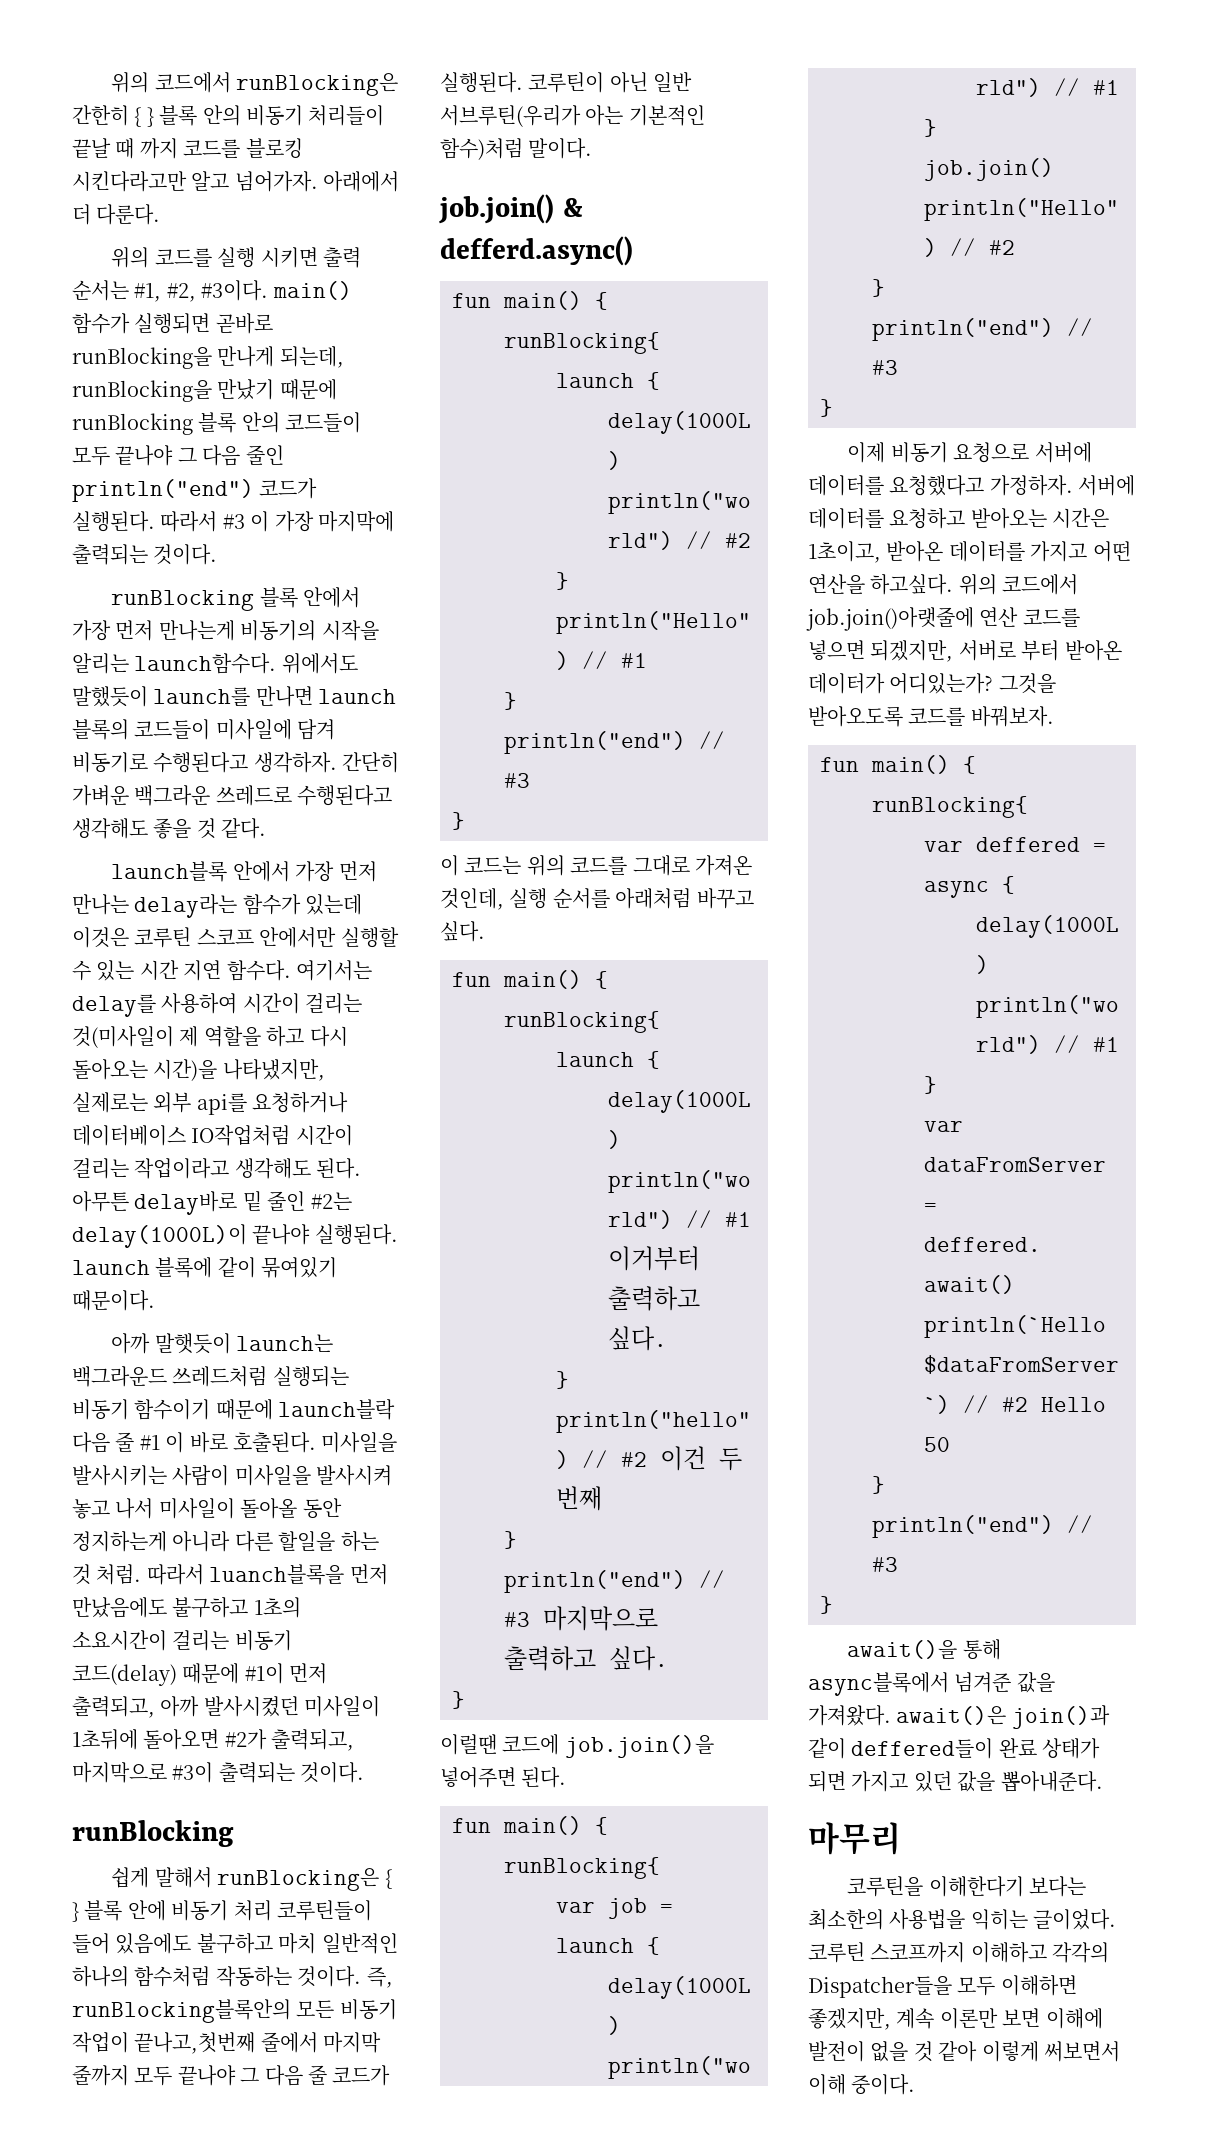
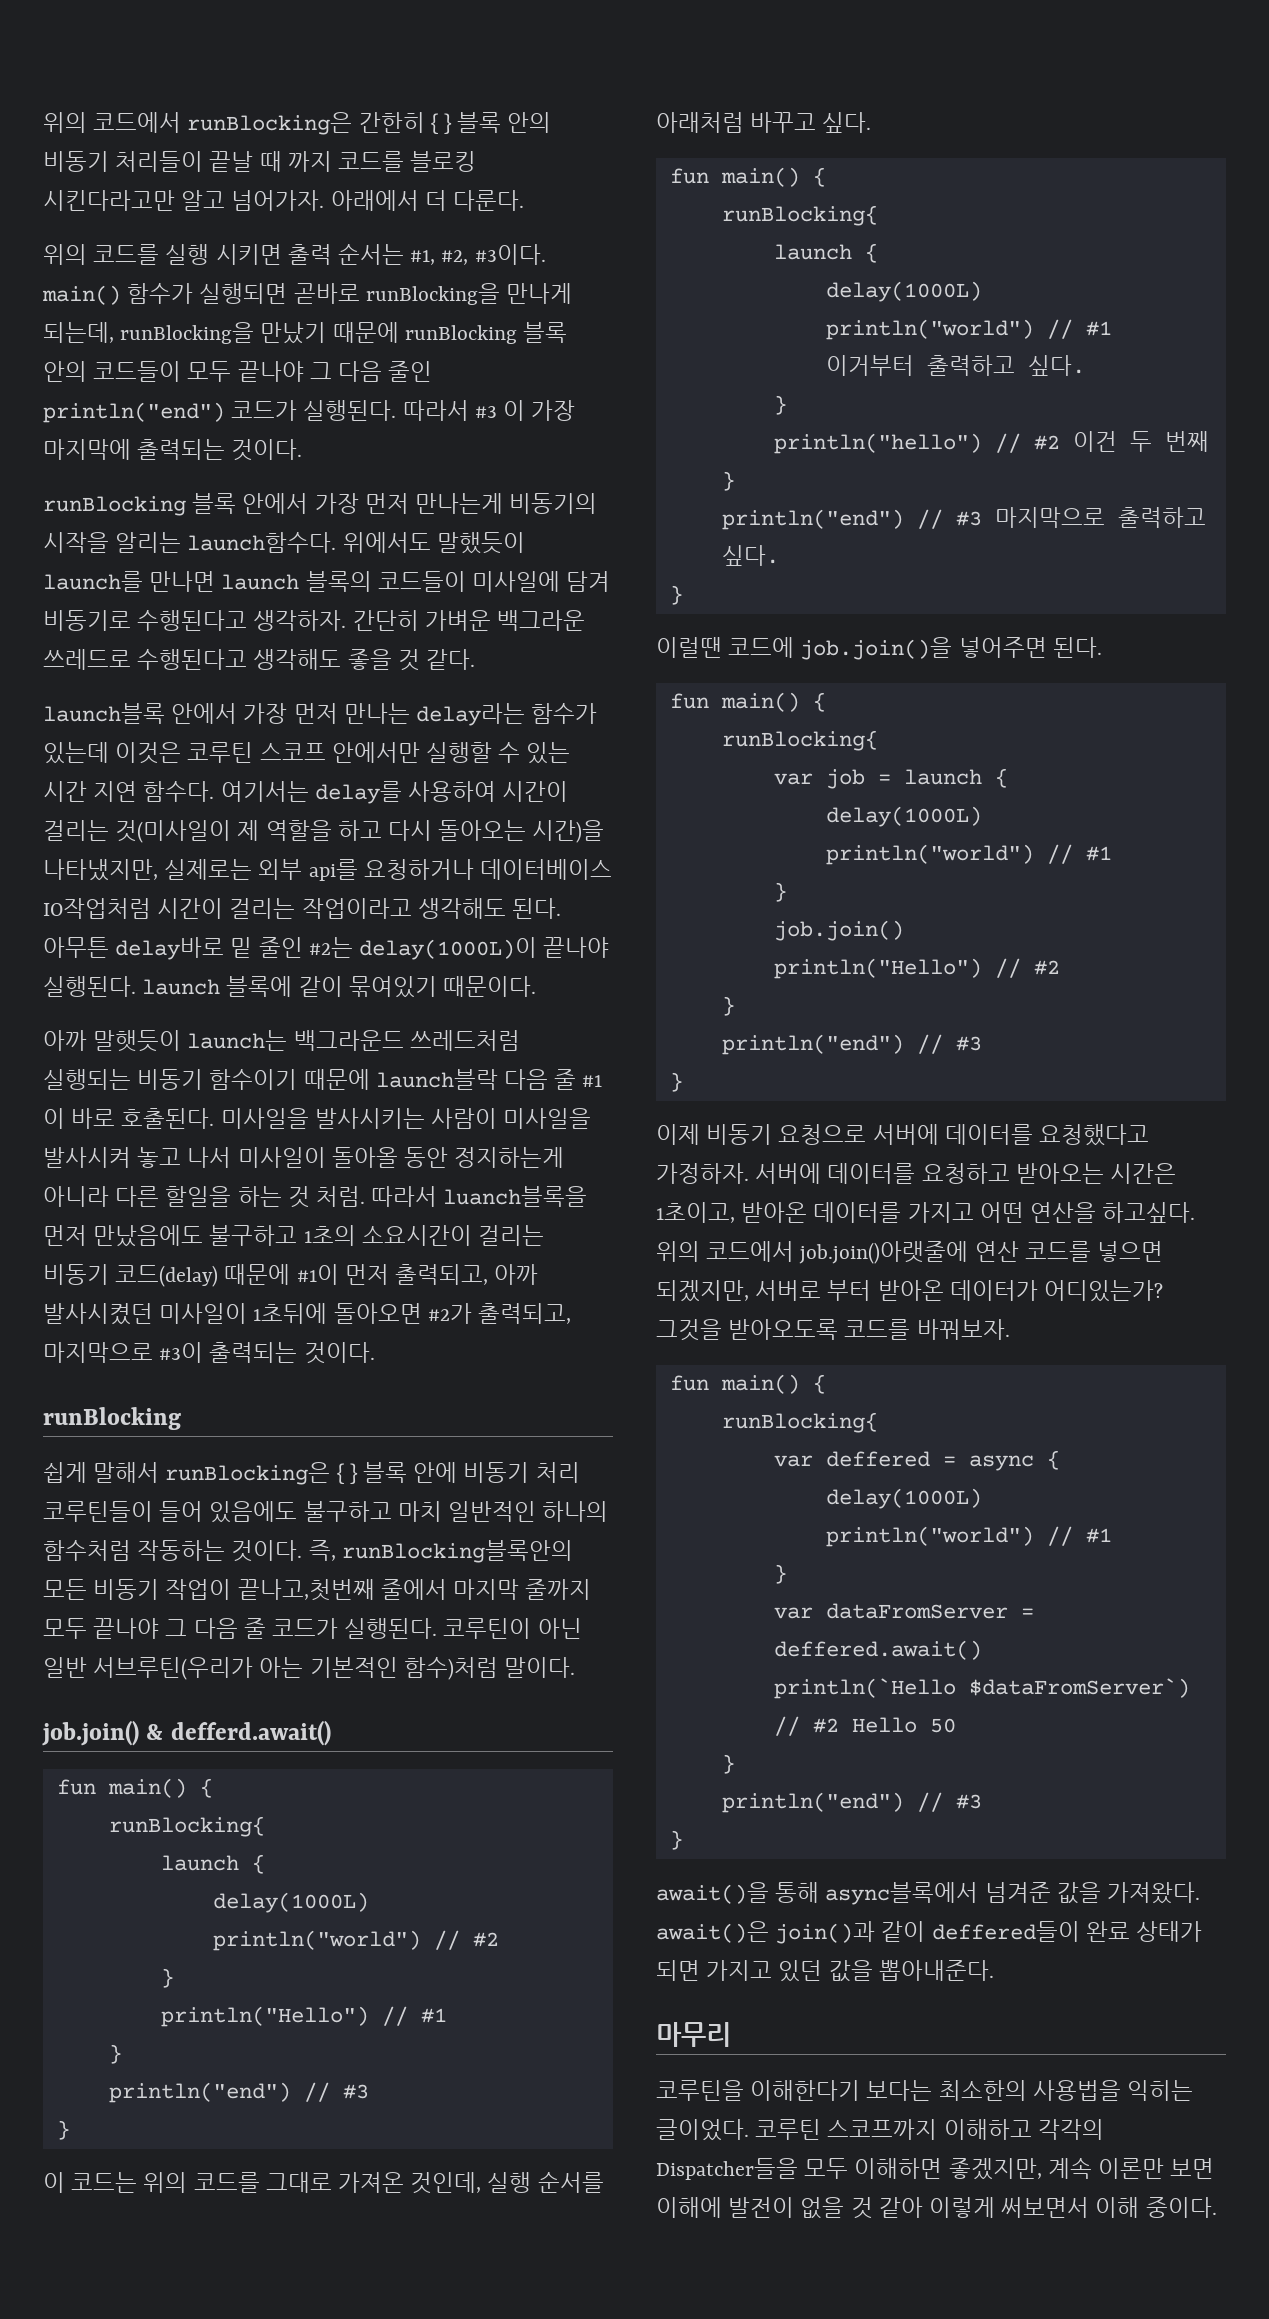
[440,236,633,266] defferd.async() -> [170,1720,331,1746] defferd.await()

